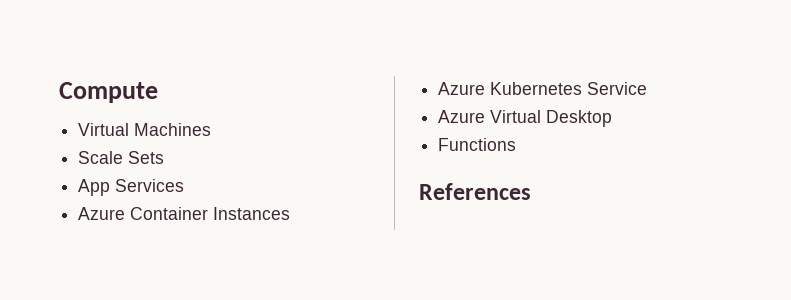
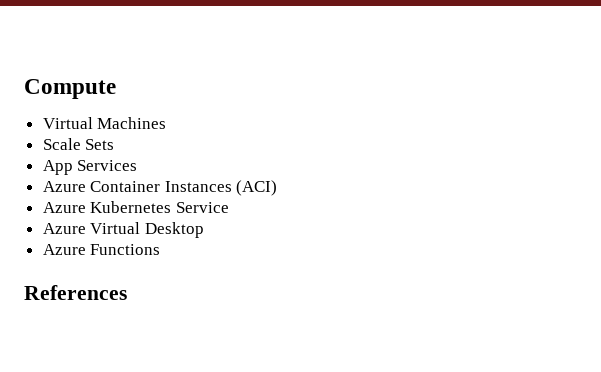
(291, 213) none -> [236,180,278,196] (ACI)
(613, 118) none -> [42,244,86,255] Azure

